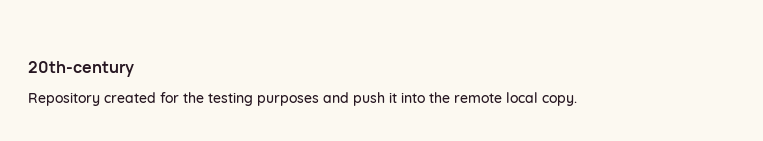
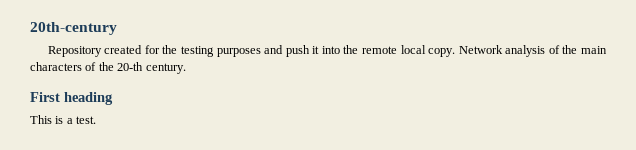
(577, 100) none -> [458,45,608,57] [30,62,186,74] [30,92,113,105] [30,115,97,124] Network analysis of the main characters of the 20-th century. // First heading // This is a test.

